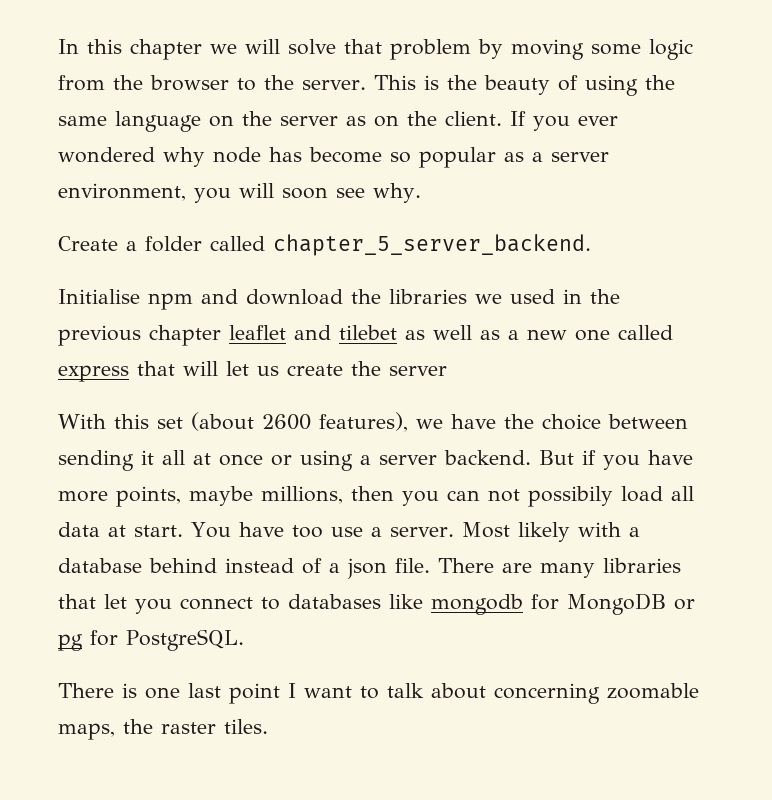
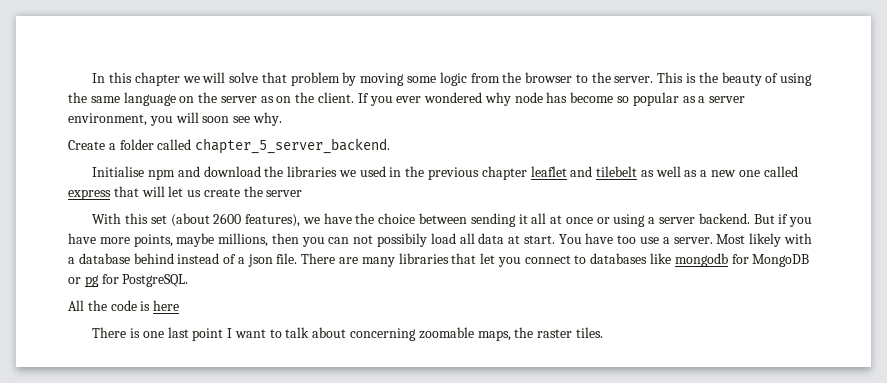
[339,325,397,340] tilebet -> [596,166,638,177] tilebelt
(244, 640) none -> [68,300,180,311] // All the code is here

